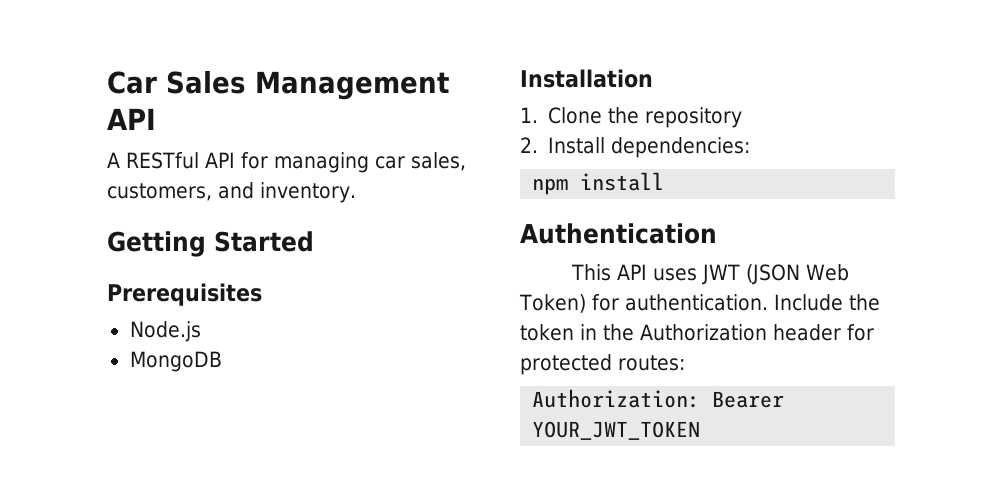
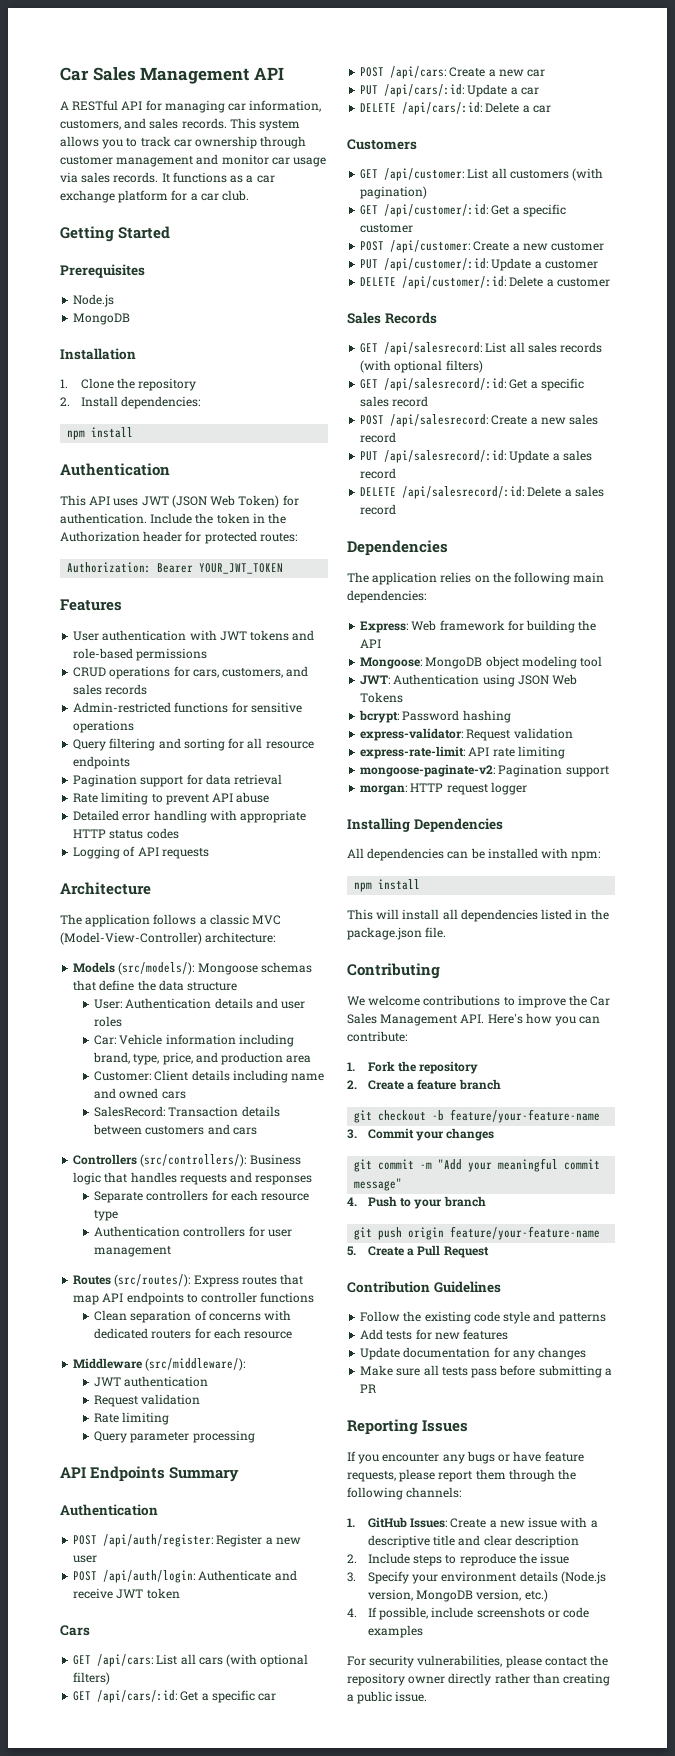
[411,152,466,171] [107,182,356,203] sales, customers, and inventory. -> [249,100,322,112] [60,118,301,131] [60,136,307,149] [60,154,327,167] [60,172,275,183] [60,190,250,203] information, customers, and sales records. This system allows you to track car ownership through customer management and monitor car usage via sales records. It functions as a car exchange platform for a car club.
(701, 430) none -> [60,599,122,611] [73,630,315,641] [73,648,208,661] [73,666,309,679] [73,684,148,695] [73,702,302,713] [73,720,135,733] [73,738,314,751] [73,756,131,769] [73,774,283,787] [73,792,270,805] [73,810,307,823] [73,828,179,839] [73,846,209,859] [60,882,151,895] [60,914,282,927] [60,932,276,945] [73,962,312,975] [73,980,238,991] [94,998,306,1009] [94,1016,123,1027] [94,1034,294,1047] [93,1052,312,1065] [94,1070,325,1083] [94,1088,186,1099] [94,1106,280,1117] [93,1124,257,1135] [73,1154,301,1167] [73,1172,313,1185] [94,1190,310,1203] [94,1210,119,1221] [94,1226,292,1237] [94,1246,172,1257] [73,1274,304,1287] [73,1292,315,1305] [94,1310,292,1323] [94,1328,293,1339] [73,1358,246,1371] [94,1376,209,1387] [94,1394,201,1407] [94,1412,170,1425] [94,1430,255,1443] [60,1466,240,1482] [60,1504,158,1516] [73,1534,301,1547] [73,1555,98,1563] [73,1570,297,1583] [73,1588,180,1599] [60,1625,90,1636] [73,1654,309,1667] [73,1672,111,1685] [73,1690,277,1703] [360,66,546,79] [360,84,539,97] [360,102,551,115] [347,139,417,150] [360,168,604,181] [360,186,428,199] [360,204,566,217] [360,224,414,233] [360,240,605,253] [360,258,598,271] [360,276,610,289] [347,312,437,324] [360,342,603,355] [360,360,483,373] [360,378,584,391] [360,396,429,407] [360,414,599,427] [360,432,397,443] [360,450,592,463] [360,468,397,479] [360,486,604,499] [360,504,397,515] [347,540,448,556] [347,572,605,585] [347,590,426,603] [360,620,597,633] [360,639,382,648] [360,656,603,669] [360,674,578,687] [360,692,404,703] [359,710,511,723] [360,728,573,741] [360,746,565,759] [360,764,609,777] [360,782,527,795] [347,818,503,832] [347,848,601,861] [354,879,421,892] [347,909,609,922] [347,927,447,940] [347,963,440,979] [347,995,611,1008] [347,1013,601,1026] [347,1031,407,1042] [347,1061,479,1074] [347,1079,501,1090] [354,1109,601,1123] [347,1128,495,1141] [354,1158,601,1172] [354,1178,403,1191] [347,1196,486,1209] [354,1226,601,1240] [347,1245,489,1258] [347,1281,501,1293] [360,1311,606,1324] [360,1329,509,1340] [360,1347,587,1360] [360,1365,612,1378] [360,1384,377,1393] [347,1419,469,1435] [347,1451,584,1464] [347,1469,577,1482] [347,1487,462,1500] [347,1517,598,1528] [367,1535,579,1548] [347,1553,570,1566] [347,1571,606,1584] [367,1589,548,1602] [347,1607,590,1620] [367,1625,423,1638] [347,1655,609,1668] [347,1673,611,1686] [347,1691,428,1704] // Features // User authentication with JWT tokens and role-based permissions // CRUD operations for cars, customers, and sales records // Admin-restricted functions for sensitive operations // Query filtering and sorting for all resource endpoints // Pagination support for data retrieval // Rate limiting to prevent API abuse // Detailed error handling with appropriate HTTP status codes // Logging of API requests // Architecture // The application follows a classic MVC (Model-View-Controller) architecture: // Models (src/models/): Mongoose schemas that define the data structure // User: Authentication details and user roles // Car: Vehicle information including brand, type, price, and production area // Customer: Client details including name and owned cars // SalesRecord: Transaction details between customers and cars // Controllers (src/controllers/): Business logic that handles requests and responses // Separate controllers for each resource type // Authentication controllers for user management // Routes (src/routes/): Express routes that map API endpoints to controller functions // Clean separation of concerns with dedicated routers for each resource // Middleware (src/middleware/): // JWT authentication // Request validation // Rate limiting // Query parameter processing // API Endpoints Summary // Authentication // POST /api/auth/register: Register a new user // POST /api/auth/login: Authenticate and receive JWT token // Cars // GET /api/cars: List all cars (with optional filters) // GET /api/cars/:id: Get a specific car // POST /api/cars: Create a new car // PUT /api/cars/:id: Update a car // DELETE /api/cars/:id: Delete a car // Customers // GET /api/customer: List all customers (with pagination) // GET /api/customer/:id: Get a specific customer // POST /api/customer: Create a new customer // PUT /api/customer/:id: Update a customer // DELETE /api/customer/:id: Delete a customer // Sales Records // GET /api/salesrecord: List all sales records (with optional filters) // GET /api/salesrecord/:id: Get a specific sales record // POST /api/salesrecord: Create a new sales record // PUT /api/salesrecord/:id: Update a sales record // DELETE /api/salesrecord/:id: Delete a sales record // Dependencies // The application relies on the following main dependencies: // Express: Web framework for building the API // Mongoose: MongoDB object modeling tool // JWT: Authentication using JSON Web Tokens // bcrypt: Password hashing // express-validator: Request validation // express-rate-limit: API rate limiting // mongoose-paginate-v2: Pagination support // morgan: HTTP request logger // Installing Dependencies // All dependencies can be installed with npm: // npm install // This will install all dependencies listed in the package.json file. // Contributing // We welcome contributions to improve the Car Sales Management API. Here's how you can contribute: // 1. Fork the repository // 2. Create a feature branch // git checkout -b feature/your-feature-name // 3. Commit your changes // git commit -m "Add your meaningful commit message" // 4. Push to your branch // git push origin feature/your-feature-name // 5. Create a Pull Request // Contribution Guidelines // Follow the existing code style and patterns // Add tests for new features // Update documentation for any changes // Make sure all tests pass before submitting a PR // Reporting Issues // If you encounter any bugs or have feature requests, please report them through the following channels: // 1. GitHub Issues: Create a new issue with a descriptive title and clear description // 2. Include steps to reproduce the issue // 3. Specify your environment details (Node.js version, MongoDB version, etc.) // 4. If possible, include screenshots or code examples // For security vulnerabilities, please contact the repository owner directly rather than creating a public issue.

